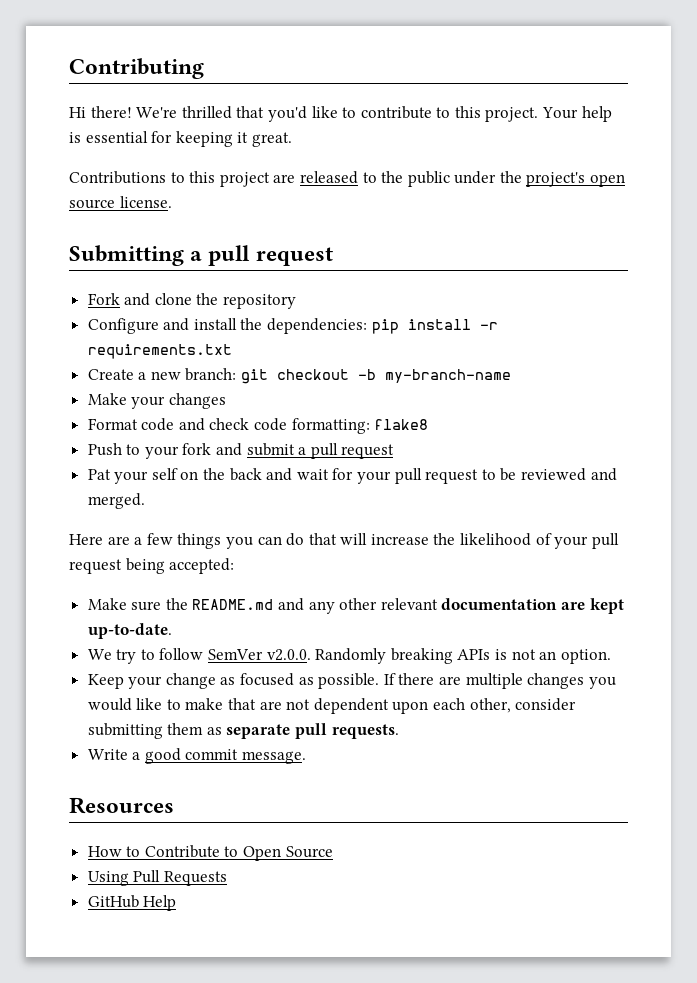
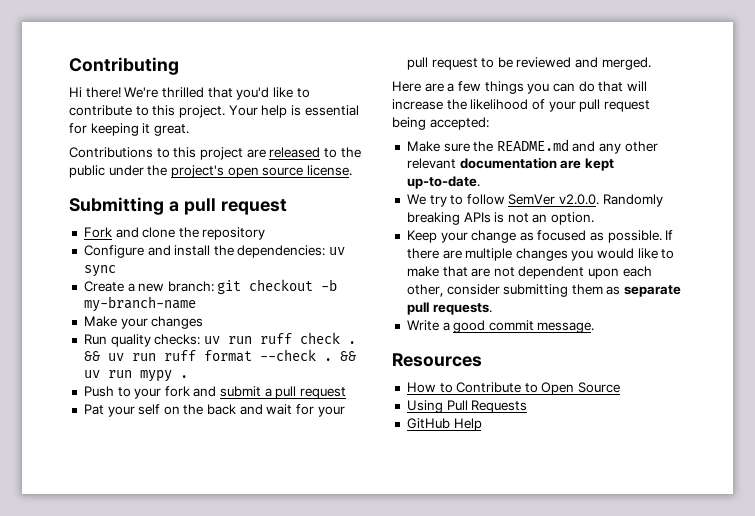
[371,319,498,334] [87,344,232,359] pip install -r requirements.txt -> [329,247,346,255] [83,265,116,277] uv sync
[87,418,429,434] Format code and check code formatting: flake8 -> [83,332,356,347] [83,349,356,362] [83,370,188,382] Run quality checks: uv run ruff check . && uv run ruff format --check . && uv run mypy .

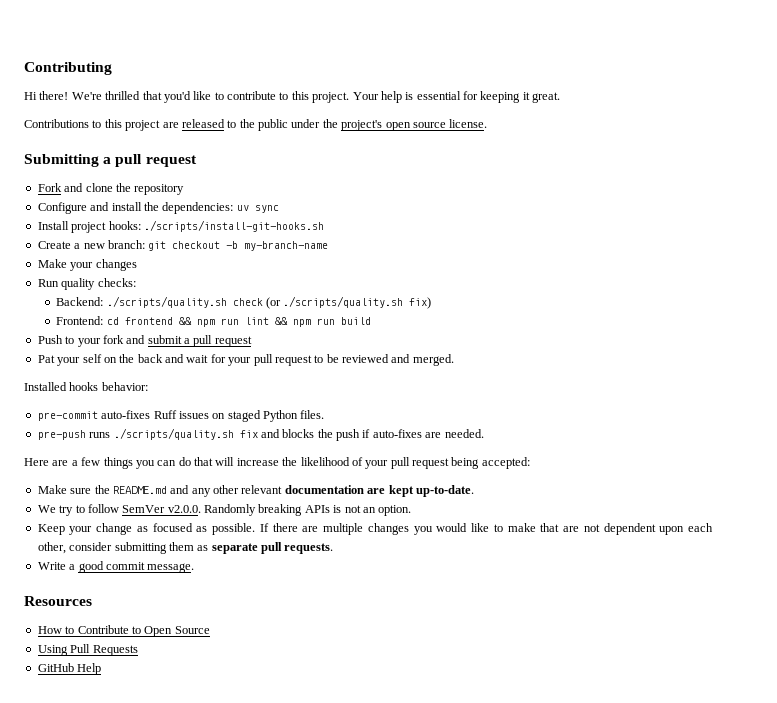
(116, 271) none -> [37,220,324,233] // Install project hooks: ./scripts/install-git-hooks.sh
[203,332,356,344] [83,349,356,362] [83,370,188,382] uv run ruff check . && uv run ruff format --check . && uv run mypy . -> [56,296,432,309] [56,316,371,327] // Backend: ./scripts/quality.sh check (or ./scripts/quality.sh fix) // Frontend: cd frontend && npm run lint && npm run build
(651, 63) none -> [24,382,148,391] [37,410,325,422] [37,428,484,441] // Installed hooks behavior: // pre-commit auto-fixes Ruff issues on staged Python files. // pre-push runs ./scripts/quality.sh fix and blocks the push if auto-fixes are needed.

